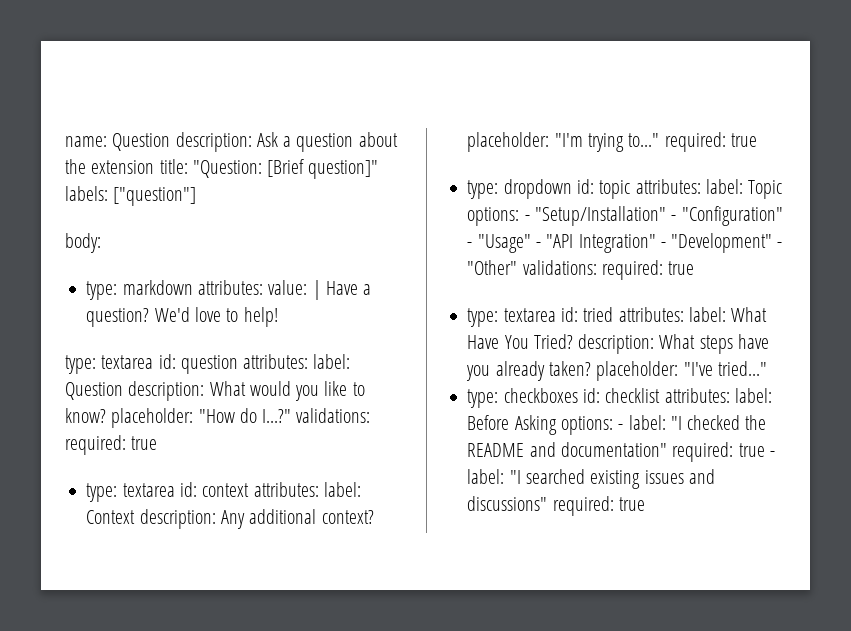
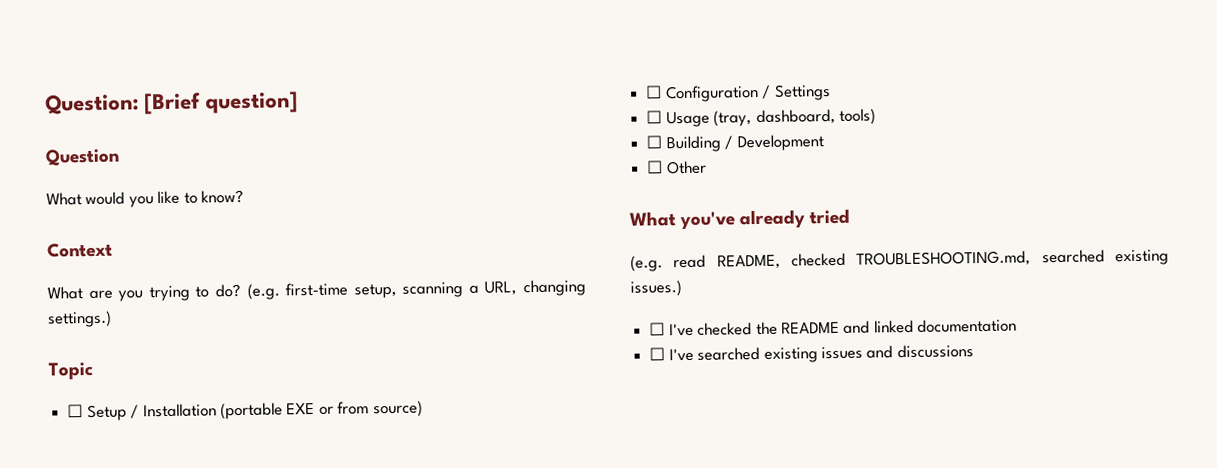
[65,132,398,152] [65,159,379,179] [65,186,197,206] [65,233,101,253] [86,280,372,300] [86,307,278,327] [65,354,351,374] [65,381,205,401] name: Question description: Ask a question about the extension title: "Question: [Brief question]" labels: ["question"] // body: // type: markdown attributes: value: | Have a question? We'd love to help! // type: textarea id: question attributes: label: Question description: -> [45,91,299,115] [45,148,120,166] Question: [Brief question] // Question //
[111,408,371,428] [65,435,158,455] [86,482,361,502] [86,509,374,529] [467,132,757,152] [467,179,783,199] [467,206,783,226] [467,233,783,253] [467,260,695,280] [467,307,768,327] [467,334,770,354] [466,361,767,381] [467,388,772,408] [467,415,767,435] [467,442,775,462] [467,469,521,484] placeholder: "How do I...?" validations: required: true // type: textarea id: context attributes: label: Context description: Any additional context? placeholder: "I'm trying to..." required: true // type: dropdown id: topic attributes: label: Topic options: - "Setup/Installation" - "Configuration" - "Usage" - "API Integration" - "Development" - "Other" validations: required: true // type: textarea id: tried attributes: label: What Have You Tried? description: What steps have you already taken? placeholder: "I've tried..." // type: checkboxes id: checklist attributes: label: Before Asking options: - label: "I checked the README and documentation" required: true - label: "I -> [47,242,113,258] [47,279,586,302] [47,310,112,328] [48,361,93,380] [67,400,423,422] [646,84,831,103] [646,108,876,128] [646,134,824,153] [647,160,707,175] [629,208,851,230] [630,249,1169,272] [630,280,682,297] [649,318,1018,337] [649,347,694,362] // Context // What are you trying to do? (e.g. first-time setup, scanning a URL, changing settings.) // Topic // ☐ Setup / Installation (portable EXE or from source) // ☐ Configuration / Settings // ☐ Usage (tray, dashboard, tools) // ☐ Building / Development // ☐ Other // What you've already tried // (e.g. read README, checked TROUBLESHOOTING.md, searched existing issues.) // ☐ I've checked the README and linked documentation // ☐ I've
[467,496,645,516] discussions" required: true -> [896,344,974,359] discussions

